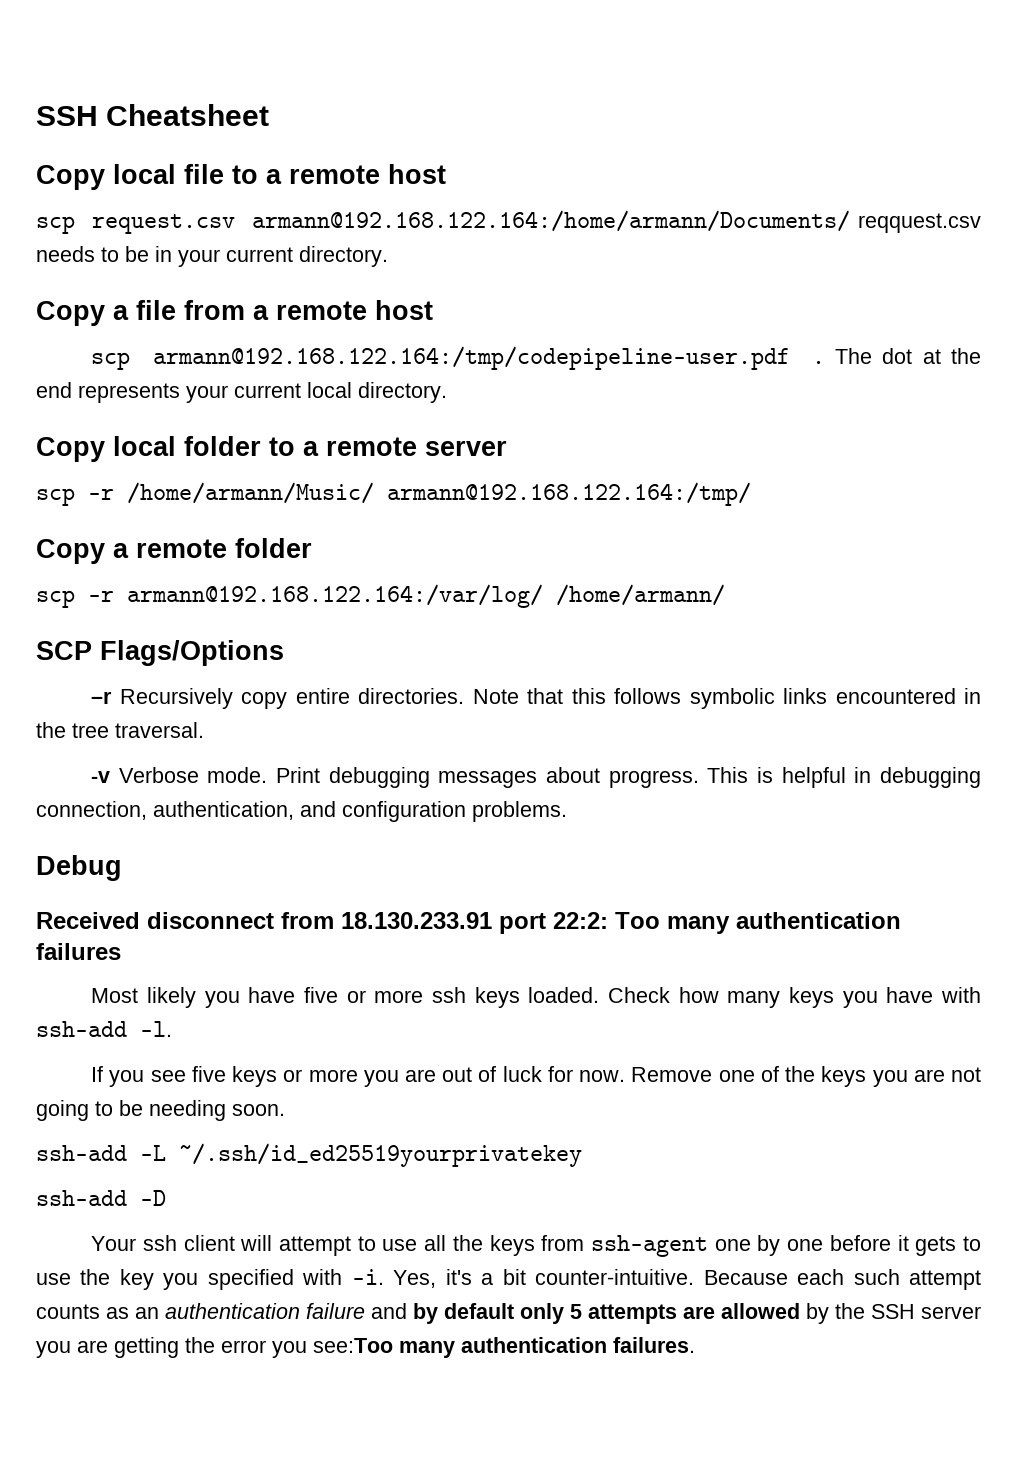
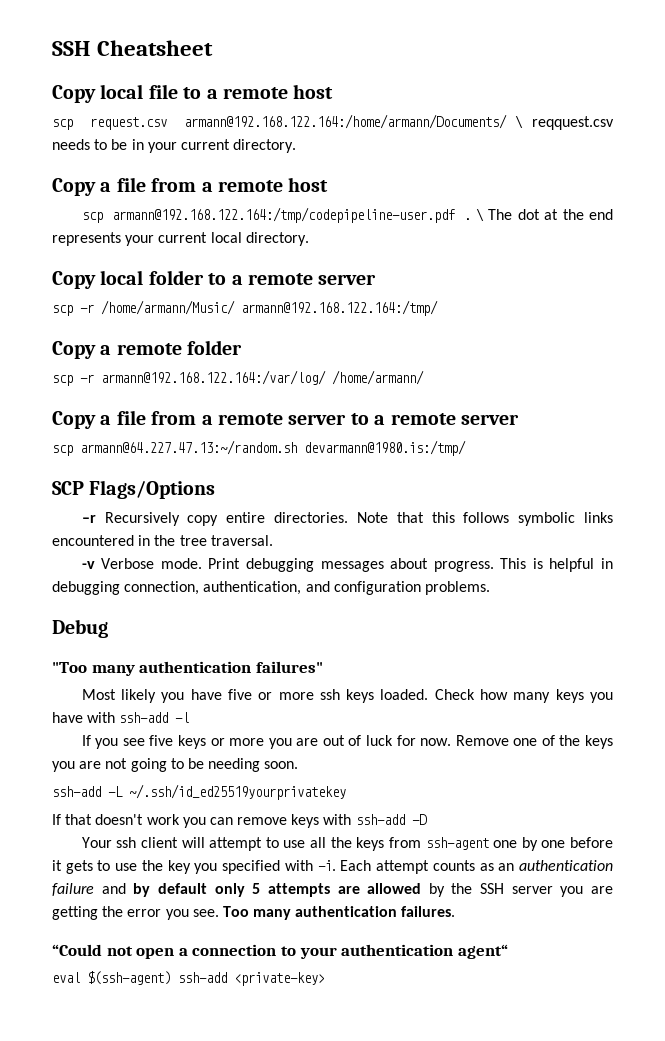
(851, 221) none -> [514,116,523,128] \
(825, 362) none -> [475,209,484,221] \
(725, 595) none -> [52,410,519,429] [52,440,466,456] // Copy a file from a remote server to a remote server // scp armann@64.227.47.13:~/random.sh devarmann@1980.is:/tmp/
[36,912,901,934] [36,943,121,960] Received disconnect from 18.130.233.91 port 22:2: Too many authentication failures -> [52,661,323,676] "Too many authentication failures"
[140,1021,172,1037] -l. -> [175,712,190,723] -l
(582, 1155) none -> [52,814,352,828] If that doesn't work you can remove keys with
[393,1269,900,1288] Yes, it's a bit counter-intuitive. Because each such -> [340,860,372,871] Each
[313,1338,393,1353] see:Too -> [192,906,249,917] see. Too
(695, 1345) none -> [52,944,508,959] [52,971,325,986] // “Could not open a connection to your authentication agent“ // eval $(ssh-agent) ssh-add <private-key>

